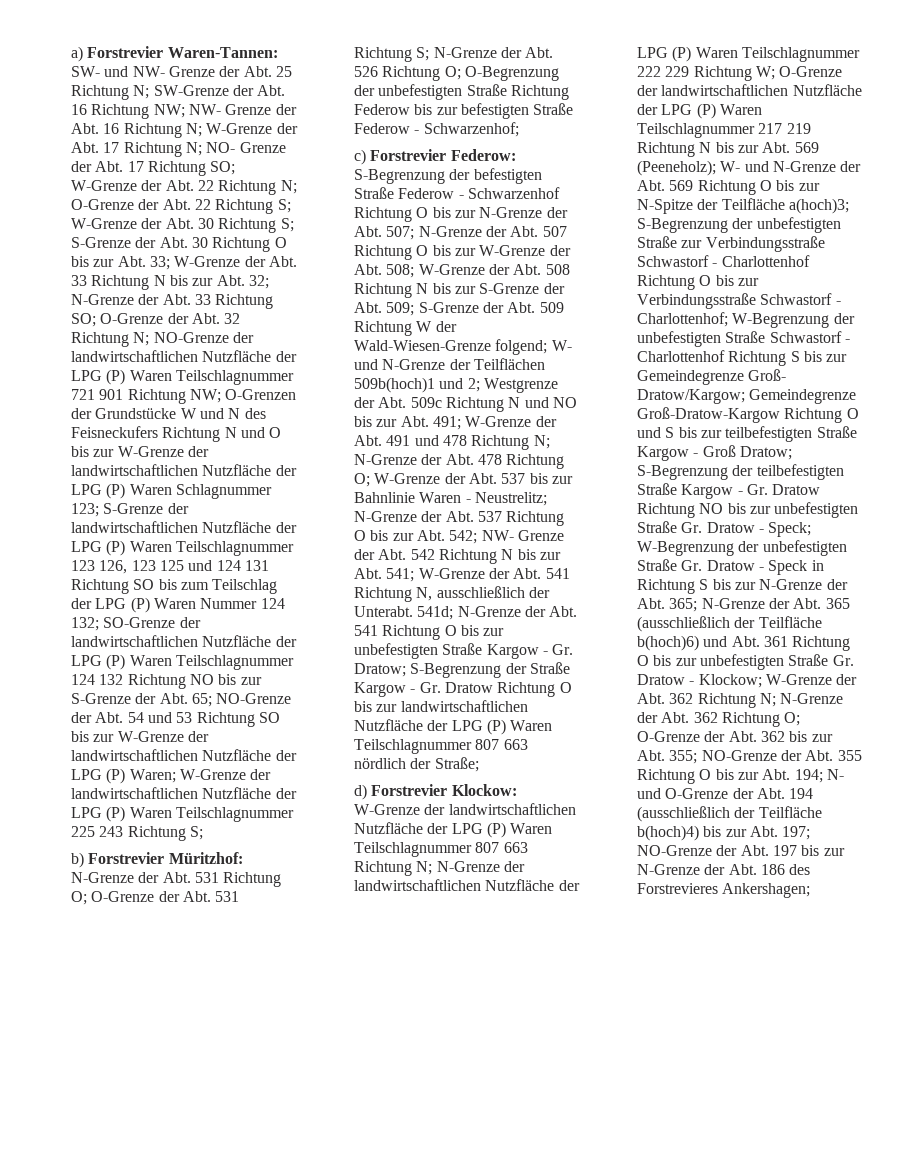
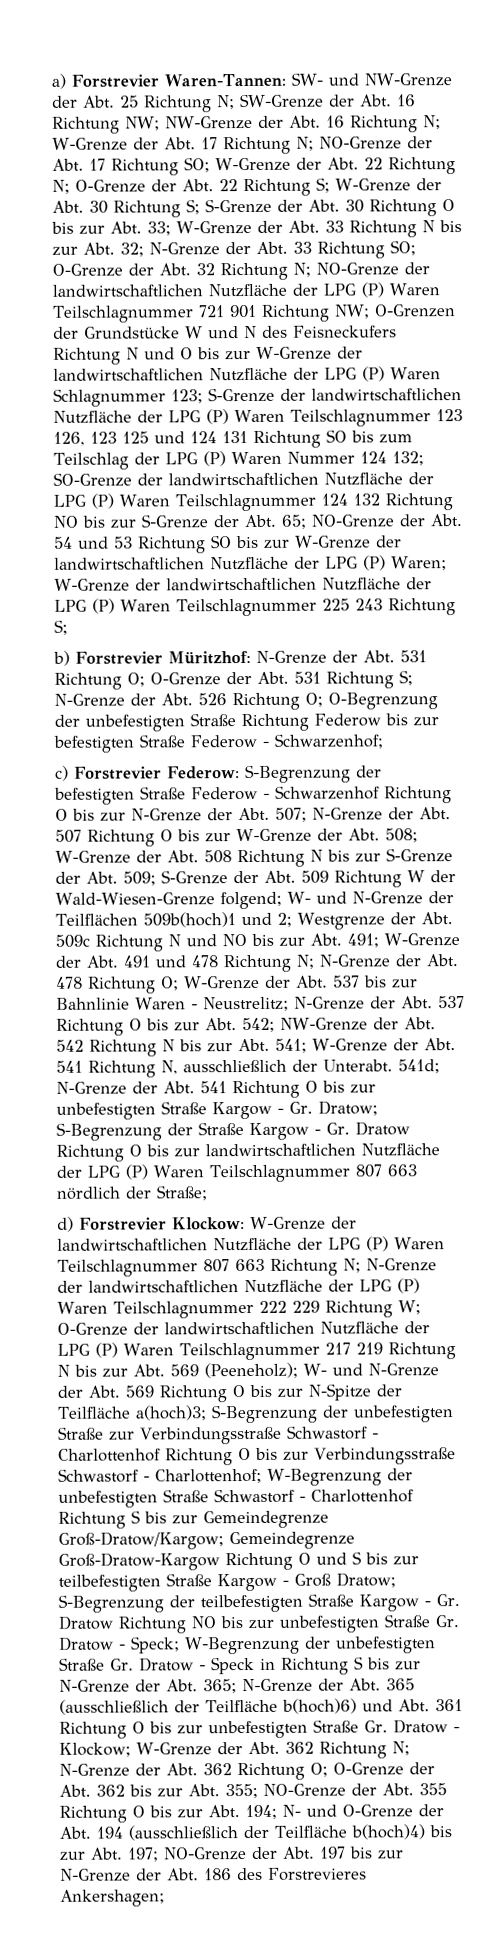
[132,66,215,77] NW- Grenze -> [364,73,453,87] NW-Grenze
[188,104,272,115] NW- Grenze -> [165,115,254,130] NW-Grenze
[206,142,286,153] NO- Grenze -> [319,136,403,150] NO-Grenze
[481,530,564,541] NW- Grenze -> [280,1017,369,1031] NW-Grenze
[748,369,787,381] [636,389,745,404] Groß- Dratow/Kargow; -> [58,1531,225,1550] Groß-Dratow/Kargow;

